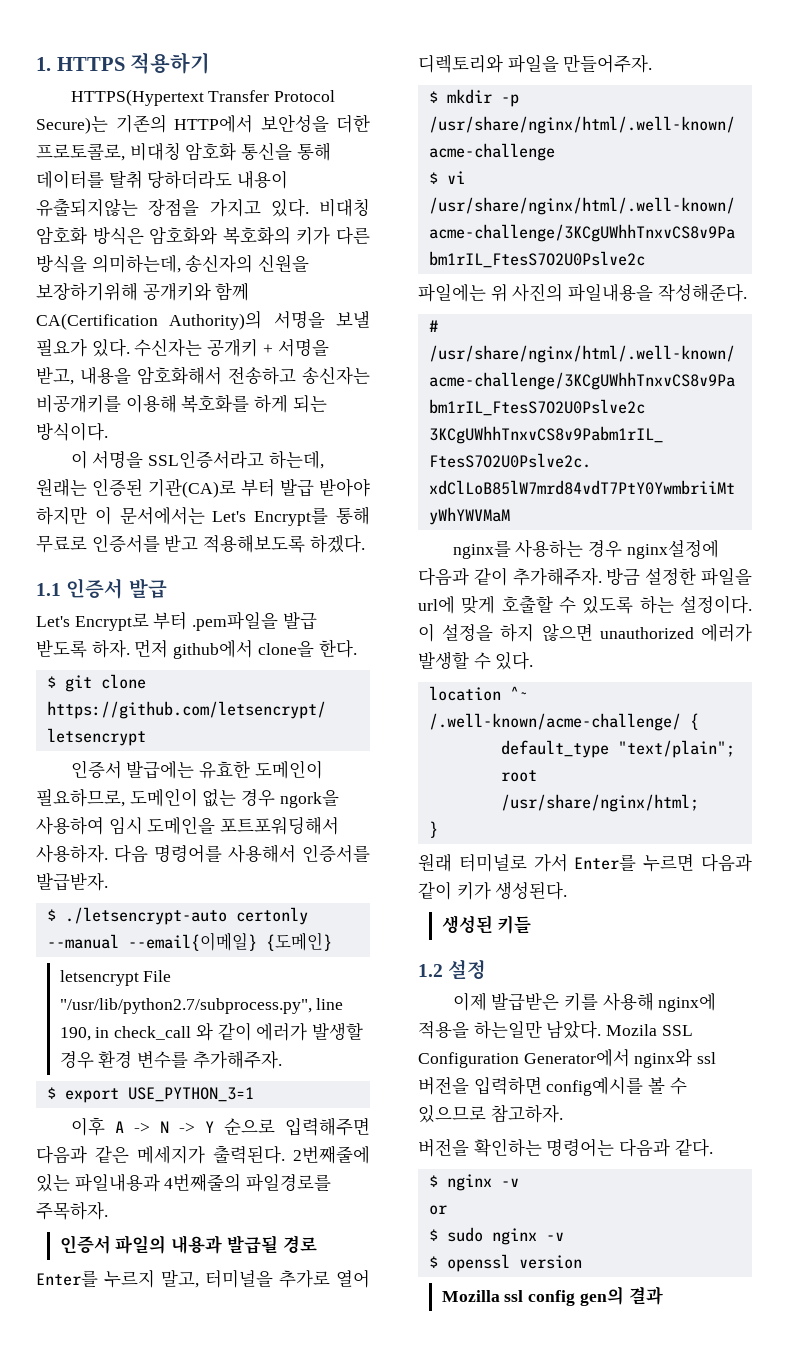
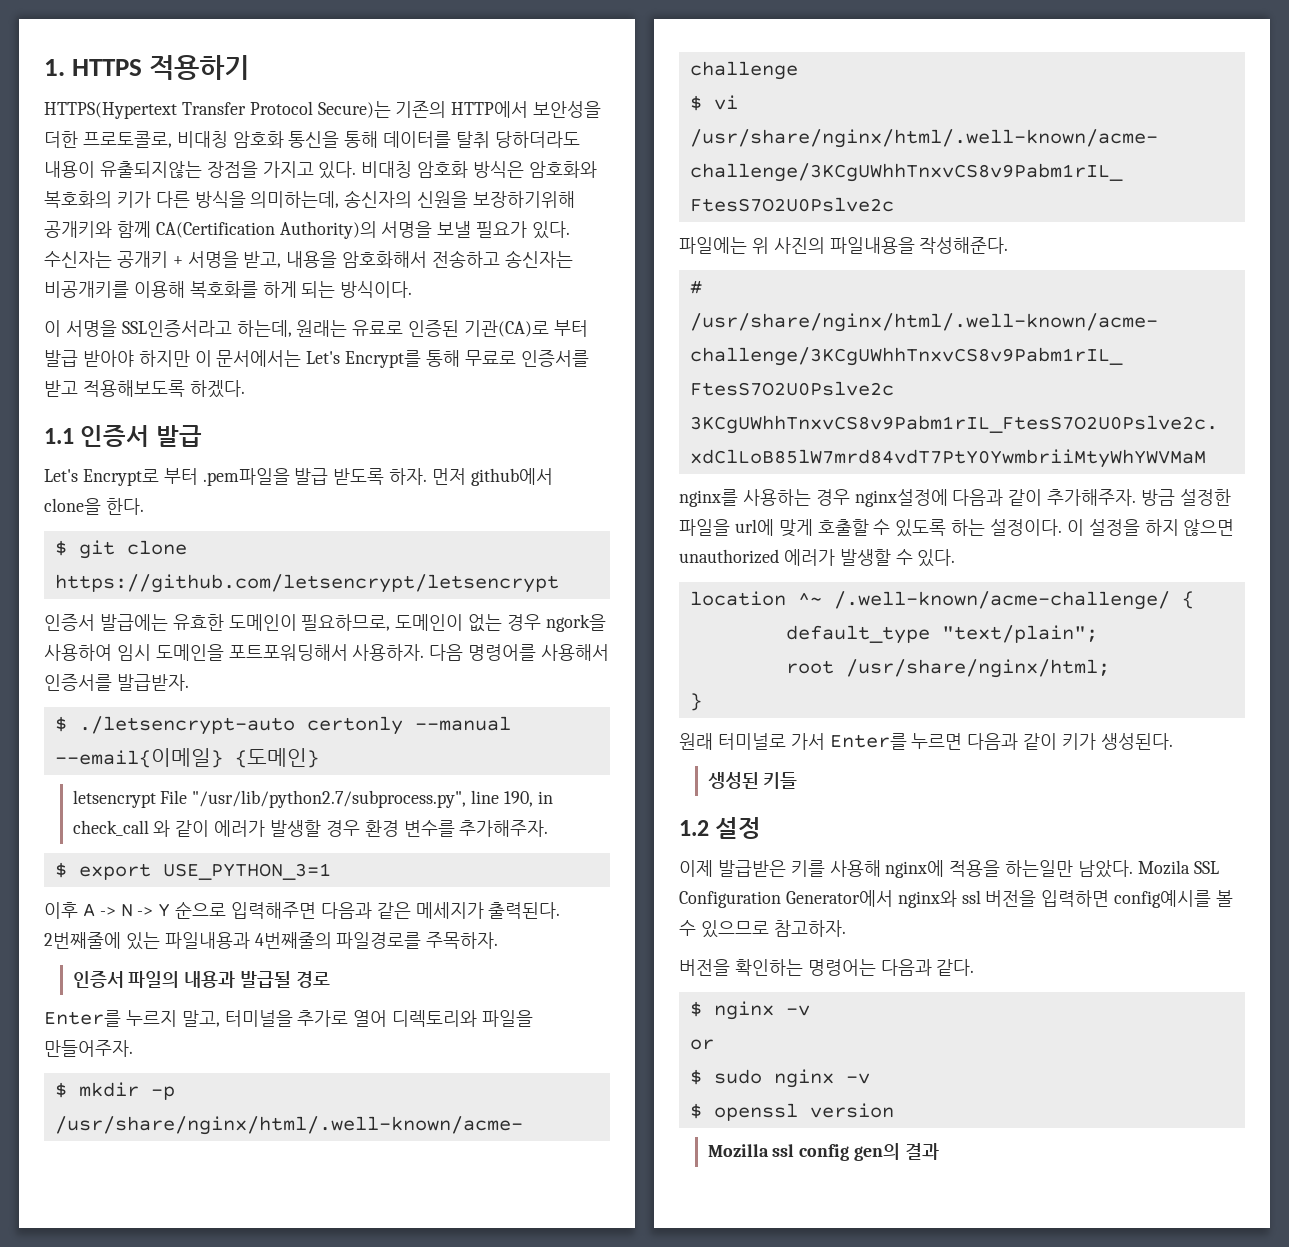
(87, 487) none -> [352,320,404,336] 유료로

